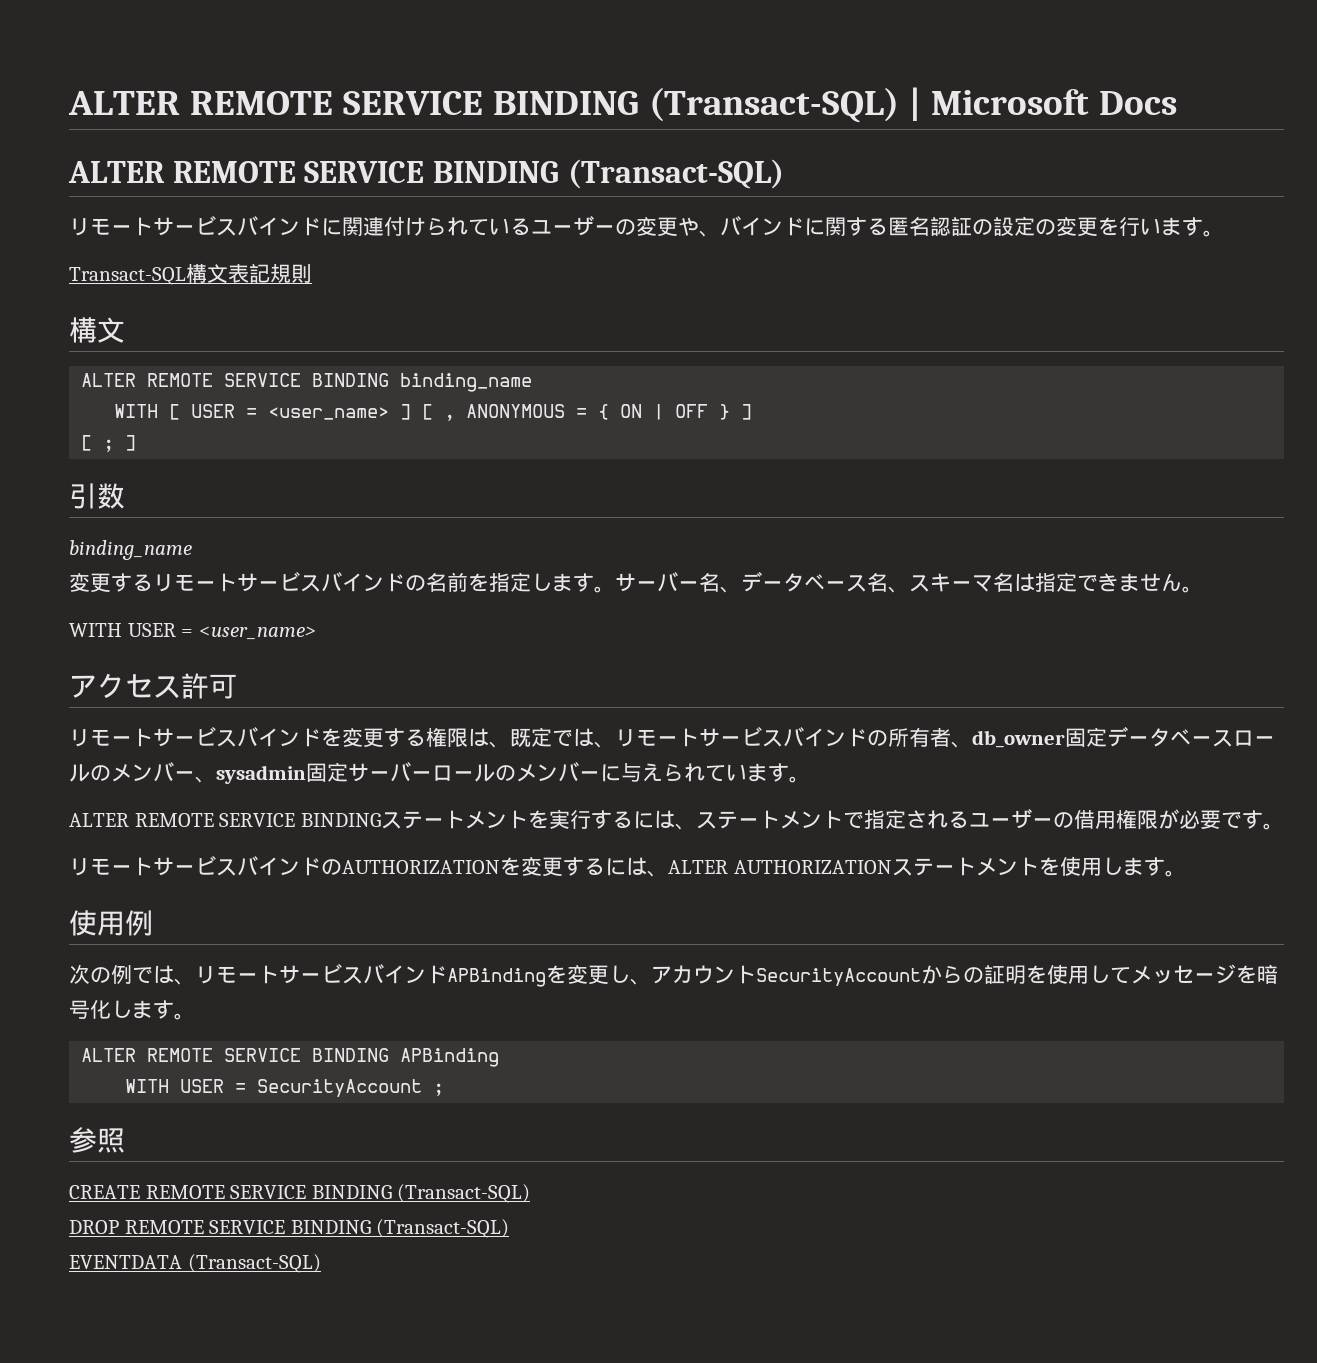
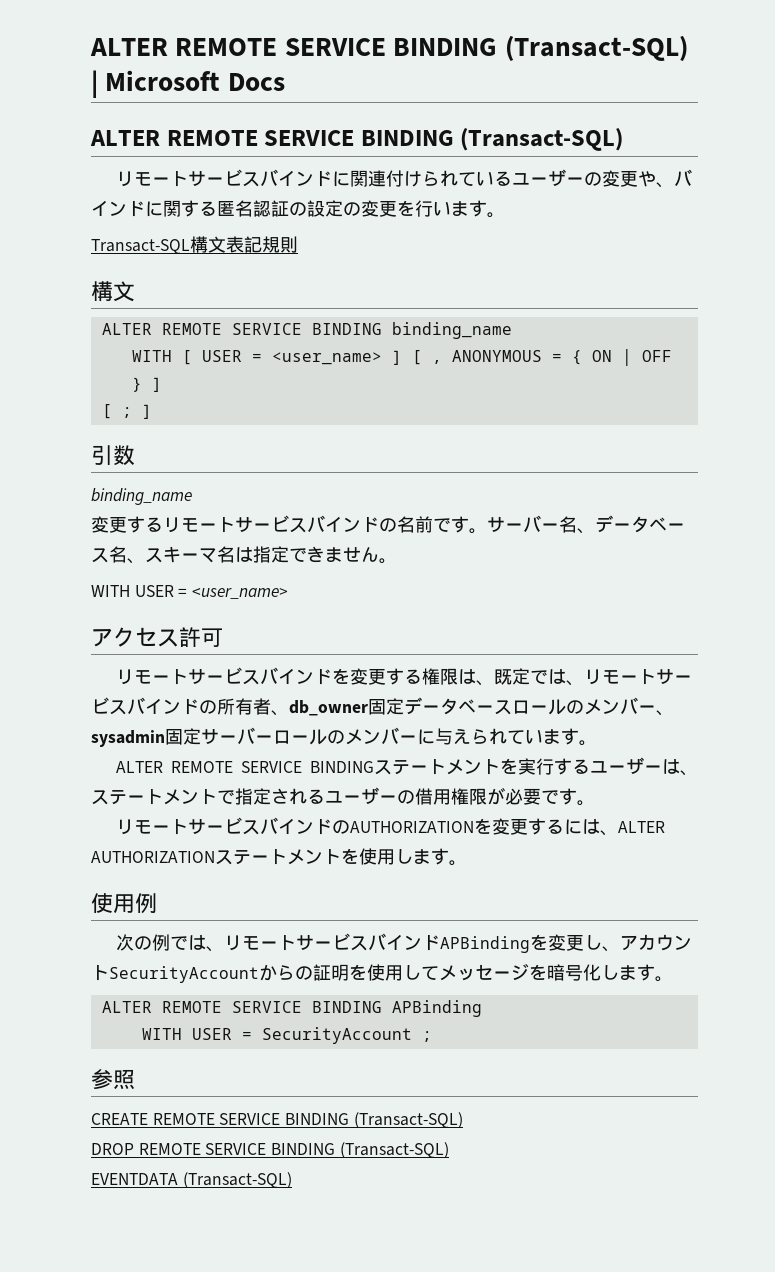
[468,572,573,592] を指定しま -> [433,518,451,532] で
[632,811,654,829] に -> [590,757,663,774] ユーザー

